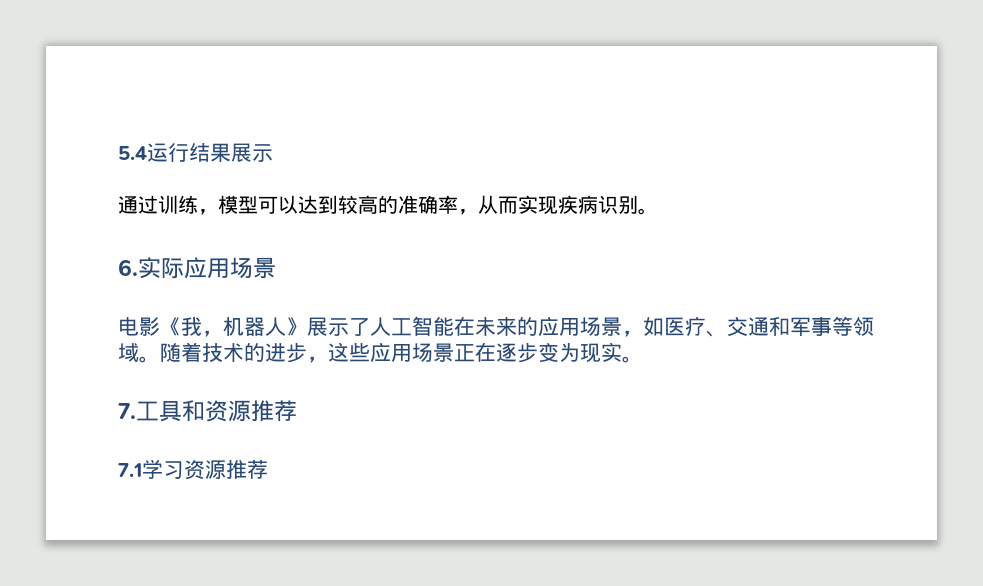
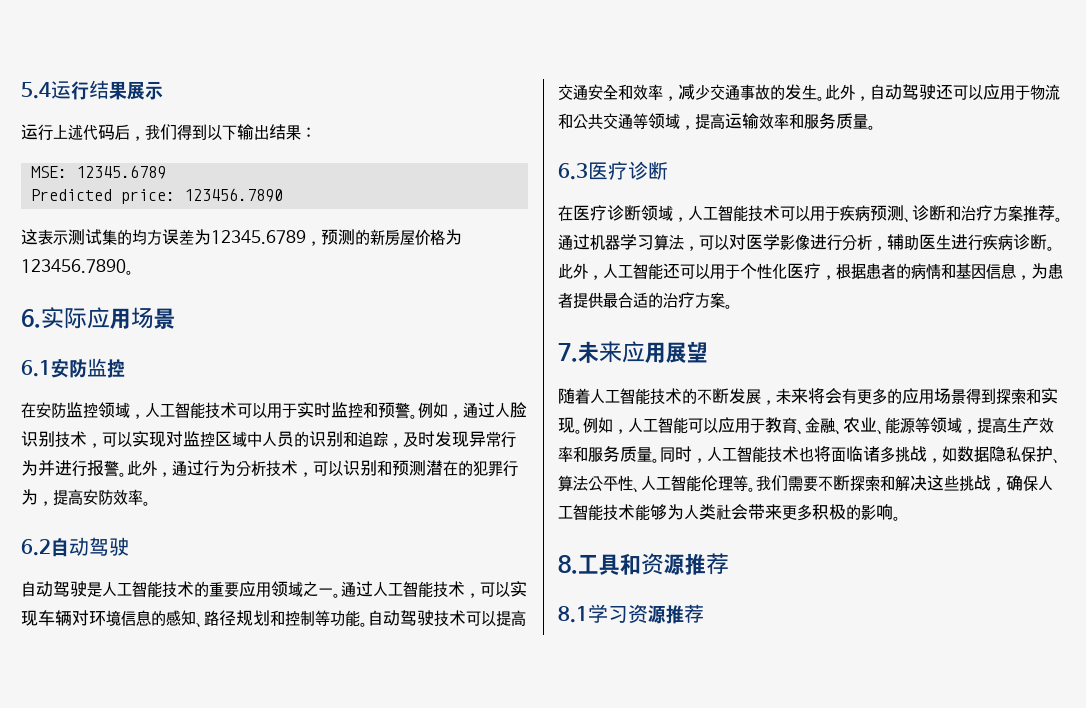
[118,195,638,215] 通过训练，模型可以达到较高的准确率，从而实现疾病识别 -> [21,124,316,141] [31,165,167,179] [31,188,284,204] [21,229,462,246] [21,259,126,273] 运行上述代码后，我们得到以下输出结果： // MSE: 12345.6789 // Predicted price: 123456.7890 // 这表示测试集的均方误差为12345.6789，预测的新房屋价格为123456.7890
[118,316,874,337] [118,342,643,363] [118,403,136,419] 电影《我，机器人》展示了人工智能在未来的应用场景，如医疗、交通和军事等领域。随着技术的进步，这些应用场景正在逐步变为现实。 // 7. -> [21,358,125,378] [21,402,527,419] [21,431,516,448] [21,460,518,477] [21,489,151,506] [21,537,129,557] [21,581,527,598] [21,610,526,628] [558,84,1060,101] [558,113,876,130] [558,161,668,180] [558,205,1063,223] [558,234,1055,251] [558,263,1063,280] [558,292,733,309] [558,341,708,363] [558,388,1058,405] [558,417,1054,435] [558,446,1061,464] [558,475,1053,493] [558,504,901,521] [558,555,578,574] 6.1安防监控 // 在安防监控领域，人工智能技术可以用于实时监控和预警。例如，通过人脸识别技术，可以实现对监控区域中人员的识别和追踪，及时发现异常行为并进行报警。此外，通过行为分析技术，可以识别和预测潜在的犯罪行为，提高安防效率。 // 6.2自动驾驶 // 自动驾驶是人工智能技术的重要应用领域之一。通过人工智能技术，可以实现车辆对环境信息的感知、路径规划和控制等功能。自动驾驶技术可以提高交通安全和效率，减少交通事故的发生。此外，自动驾驶还可以应用于物流和公共交通等领域，提高运输效率和服务质量。 // 6.3医疗诊断 // 在医疗诊断领域，人工智能技术可以用于疾病预测、诊断和治疗方案推荐。通过机器学习算法，可以对医学影像进行分析，辅助医生进行疾病诊断。此外，人工智能还可以用于个性化医疗，根据患者的病情和基因信息，为患者提供最合适的治疗方案。 // 7.未来应用展望 // 随着人工智能技术的不断发展，未来将会有更多的应用场景得到探索和实现。例如，人工智能可以应用于教育、金融、农业、能源等领域，提高生产效率和服务质量。同时，人工智能技术也将面临诸多挑战，如数据隐私保护、算法公平性、人工智能伦理等。我们需要不断探索和解决这些挑战，确保人工智能技术能够为人类社会带来更多积极的影响。 // 8.
[118,463,142,477] 7.1 -> [558,606,588,623] 8.1

